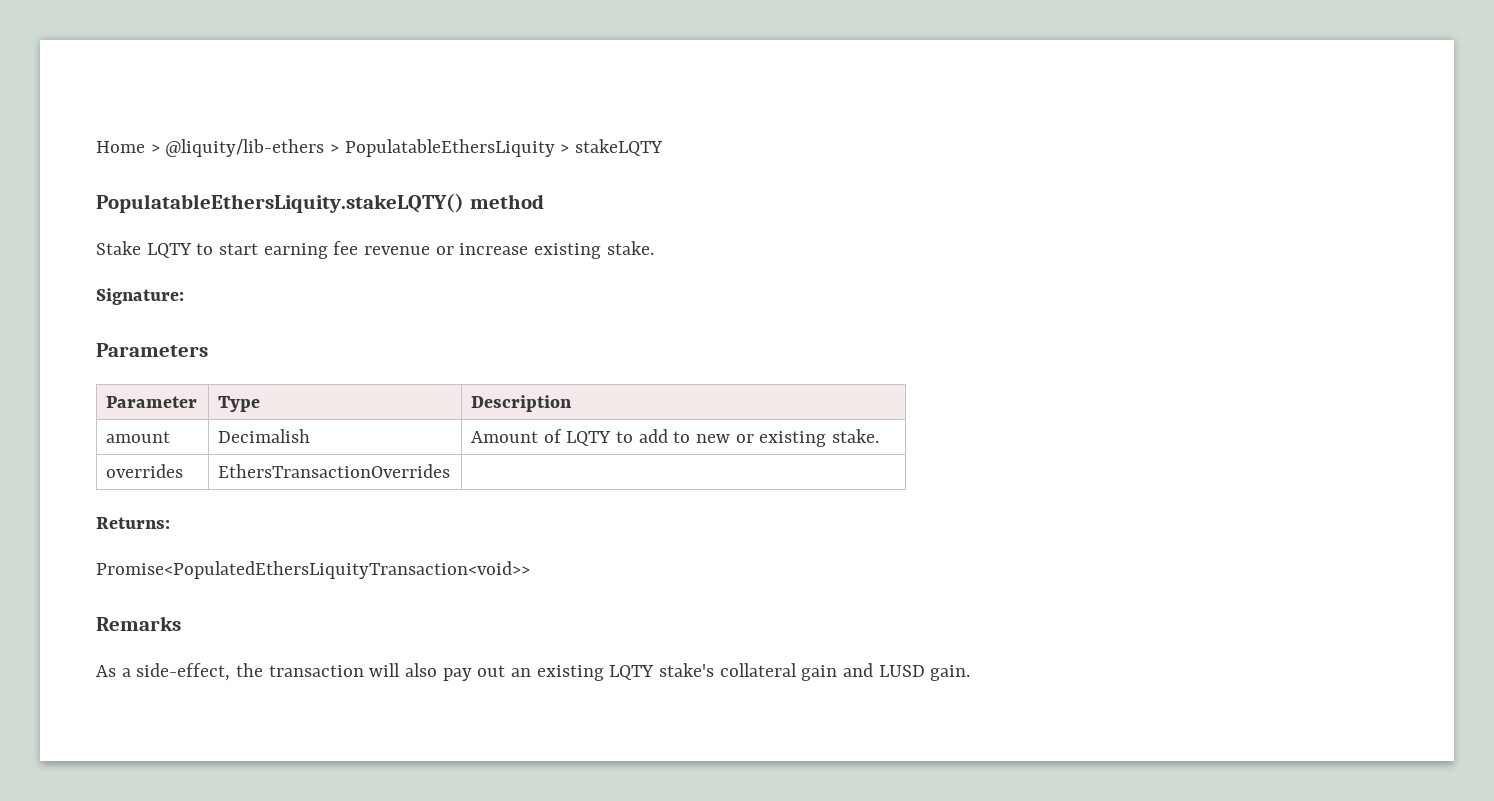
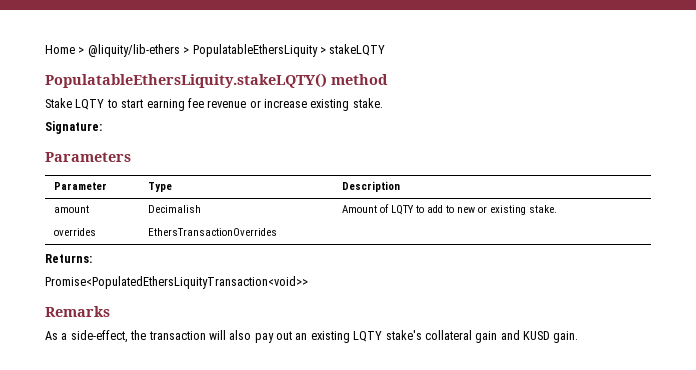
[878,665,925,677] LUSD -> [523,331,550,340] KUSD

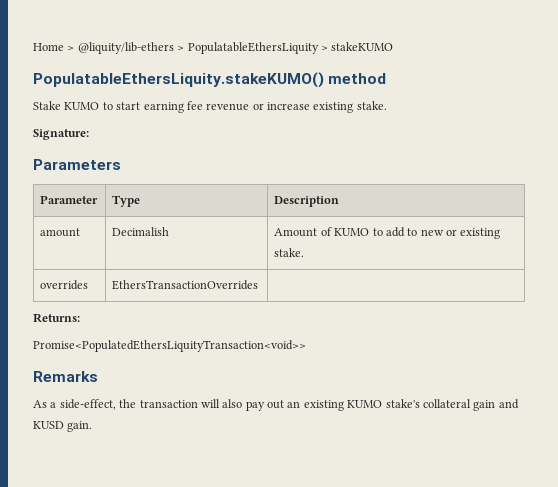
[329,44,386,56] [45,73,327,88] stakeLQTY // PopulatableEthersLiquity.stakeLQTY() -> [331,42,394,51] [33,72,324,88] stakeKUMO // PopulatableEthersLiquity.stakeKUMO()
[75,99,105,110] LQTY -> [64,102,100,110] KUMO
[391,205,415,215] LQTY -> [334,228,370,236] KUMO
[353,331,383,342] LQTY -> [347,400,383,408] KUMO

